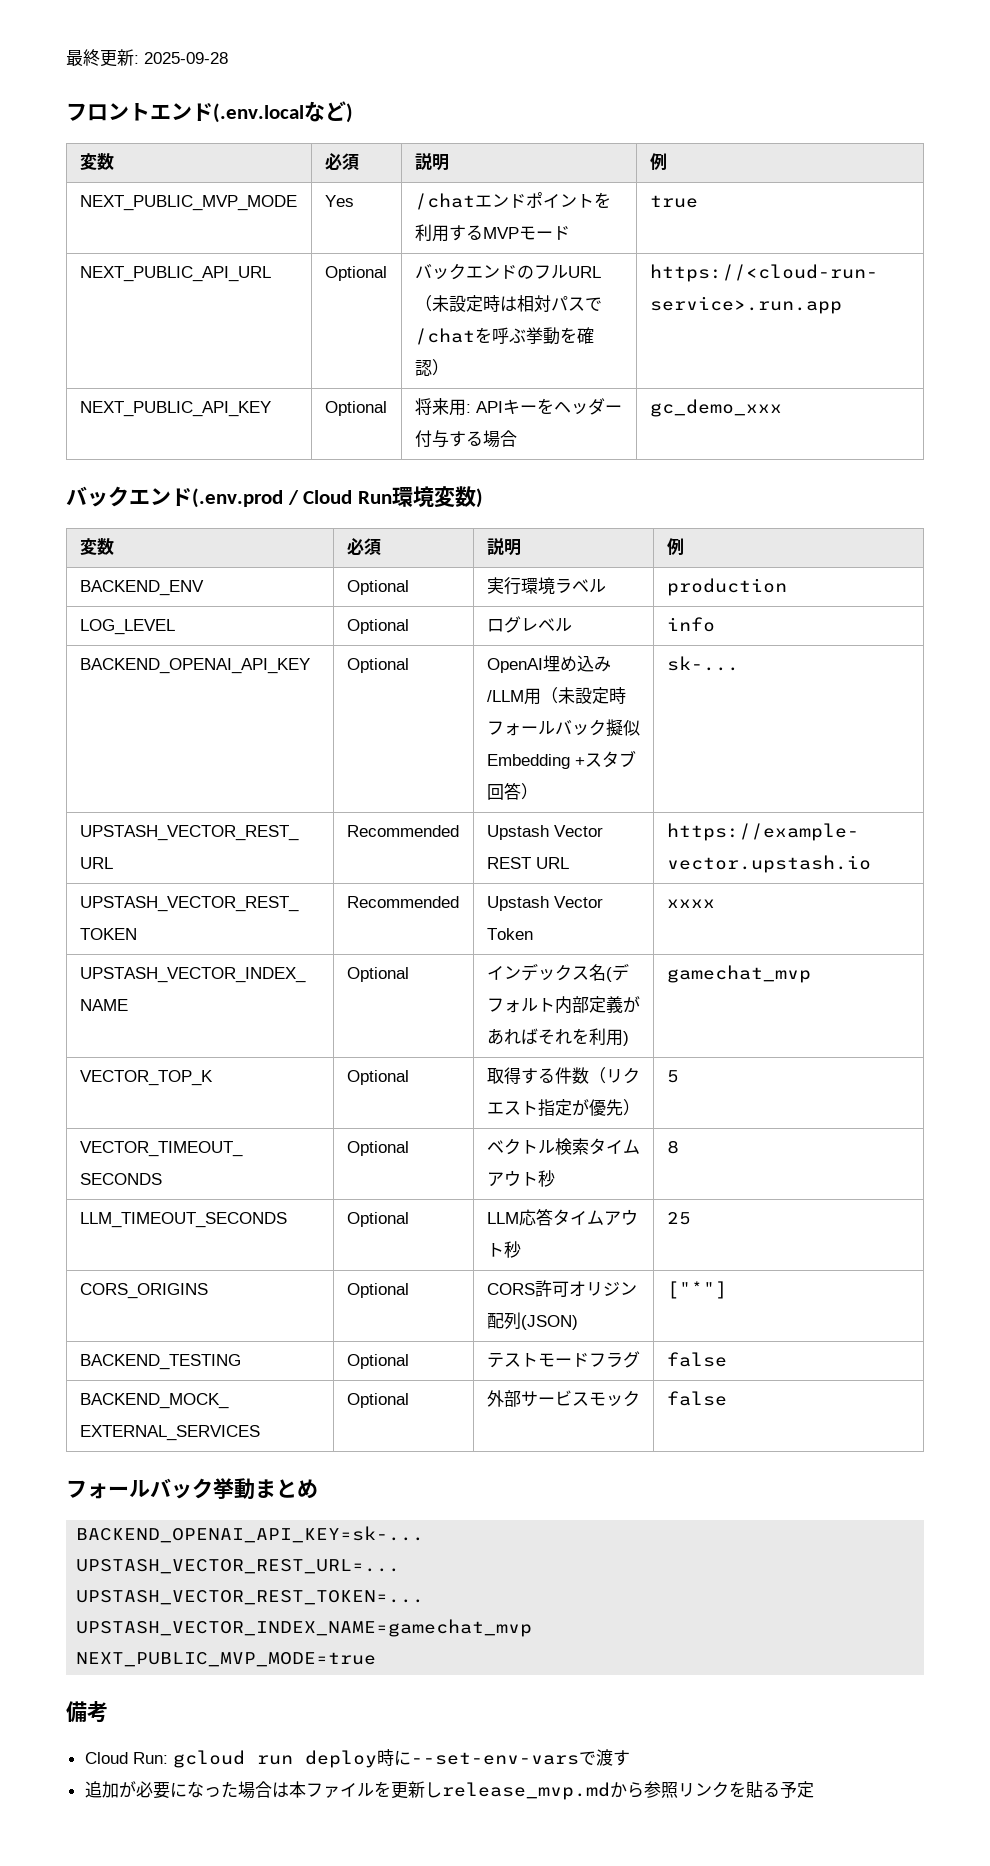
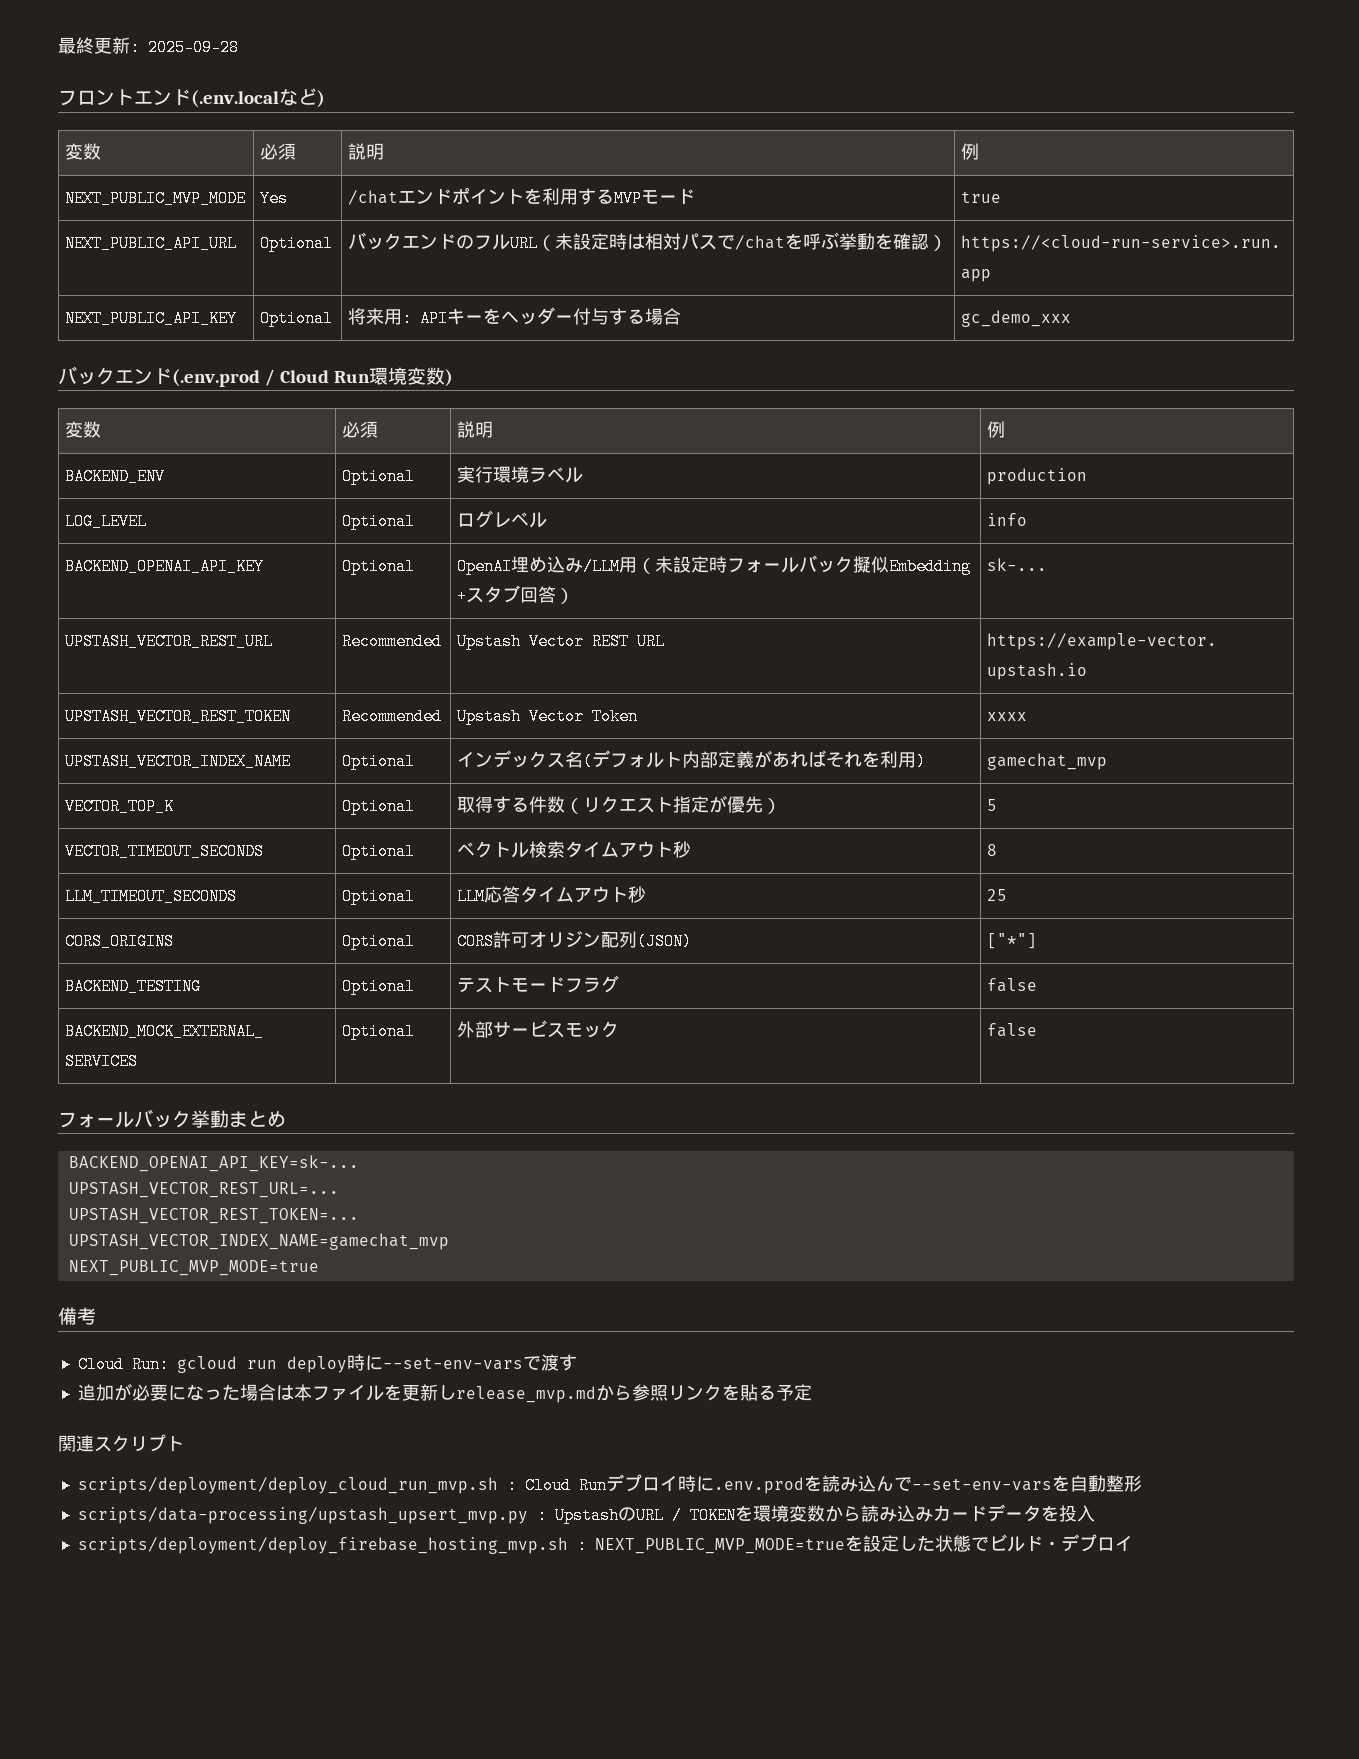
(814, 1789) none -> [58,1434,184,1452] [77,1474,1142,1494] [77,1504,1095,1524] [77,1534,1133,1554] // 関連スクリプト // scripts/deployment/deploy_cloud_run_mvp.sh : Cloud Runデプロイ時に.env.prodを読み込んで--set-env-varsを自動整形 // scripts/data-processing/upstash_upsert_mvp.py : UpstashのURL / TOKENを環境変数から読み込みカードデータを投入 // scripts/deployment/deploy_firebase_hosting_mvp.sh : NEXT_PUBLIC_MVP_MODE=trueを設定した状態でビルド・デプロイ

